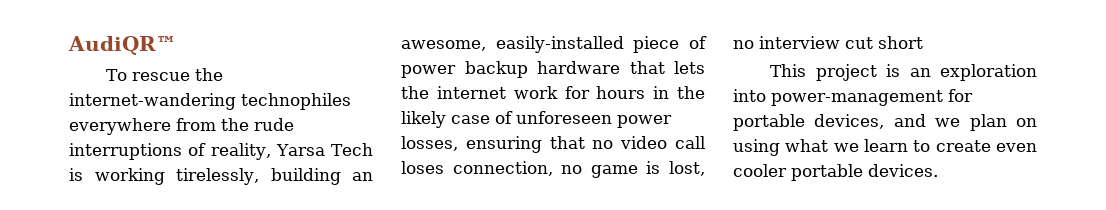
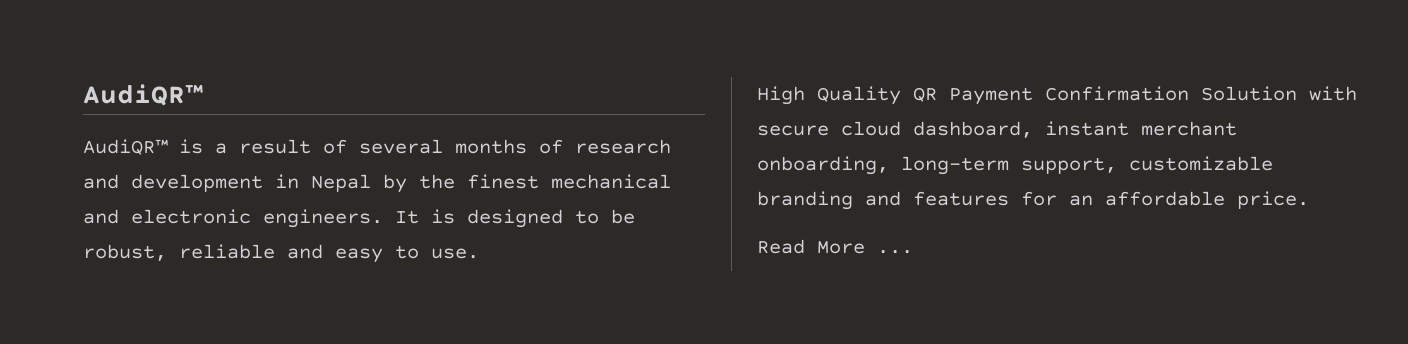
[106,68,224,81] [69,93,351,110] [69,118,294,135] [69,143,374,160] [69,168,373,185] [401,36,707,53] [401,61,705,78] [401,86,705,99] [401,111,672,128] [401,136,705,153] [401,161,705,178] [733,36,923,49] [770,64,1037,81] [733,89,973,106] [733,114,1037,131] [733,139,1037,156] [733,164,938,181] To rescue the internet-wandering technophiles everywhere from the rude interruptions of reality, Yarsa Tech is working tirelessly, building an awesome, easily-installed piece of power backup hardware that lets the internet work for hours in the likely case of unforeseen power losses, ensuring that no video call loses connection, no game is lost, no interview cut short // This project is an exploration into power-management for portable devices, and we plan on using what we learn to create even cooler portable devices. -> [83,139,671,155] [83,174,671,193] [83,209,635,228] [83,244,479,263] [757,86,1357,105] [757,121,1237,138] [757,156,1273,175] [757,191,1309,210] [757,239,913,254] AudiQR™ is a result of several months of research and development in Nepal by the finest mechanical and electronic engineers. It is designed to be robust, reliable and easy to use. // High Quality QR Payment Confirmation Solution with secure cloud dashboard, instant merchant onboarding, long-term support, customizable branding and features for an affordable price. // Read More ...

